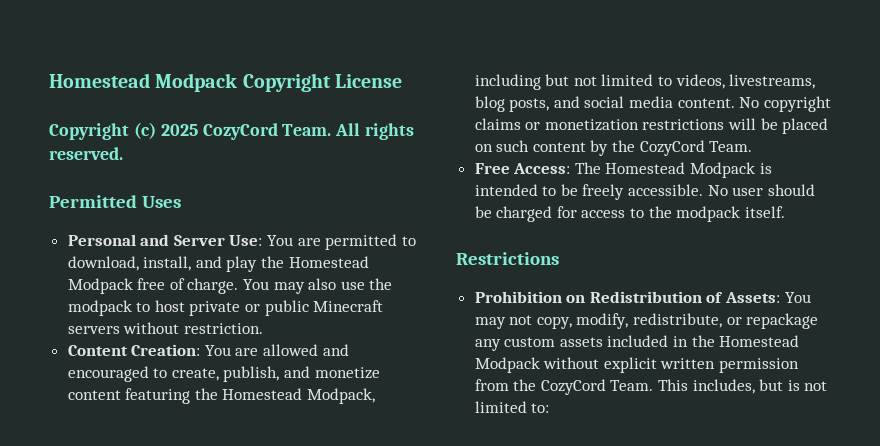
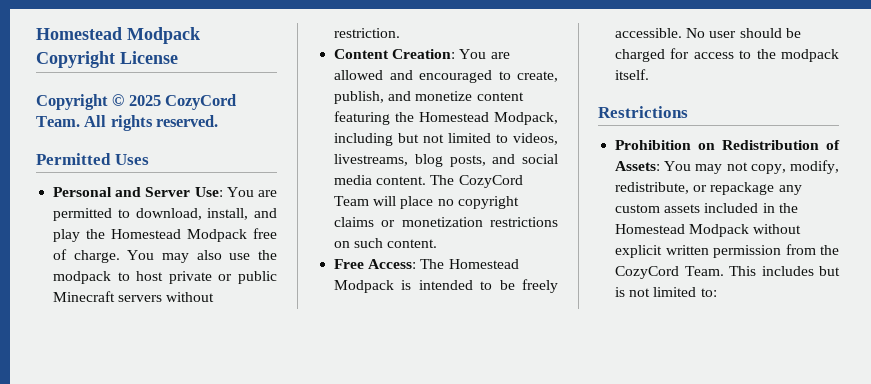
[133,122,156,139] (c) -> [112,94,125,106] ©
[739,97,760,108] No -> [430,175,523,188] [334,196,454,209] The CozyCord Team will place no
[728,118,829,134] [474,140,753,156] will be placed on such content by the CozyCord Team. -> [334,238,438,248] on such content.
[692,379,755,394] includes, -> [761,266,814,276] includes

